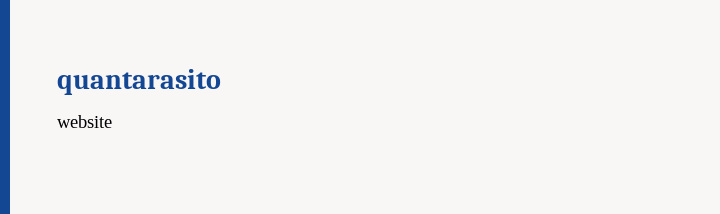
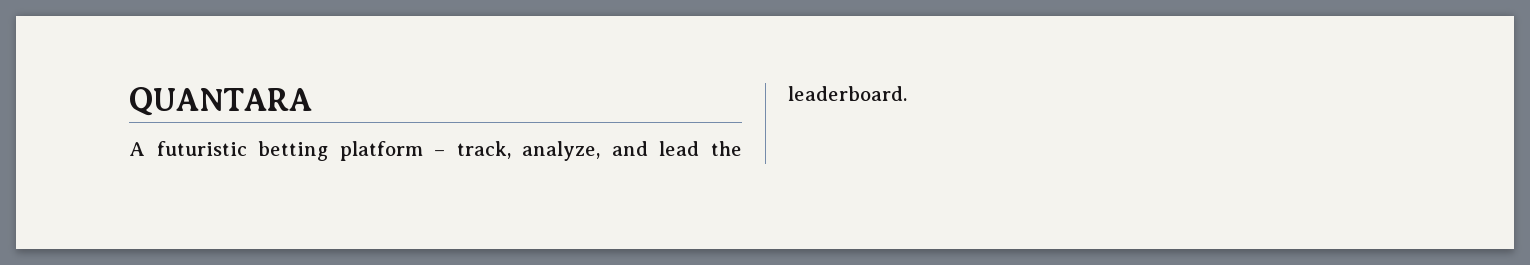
[57,69,221,95] [57,115,112,128] quantarasito // website -> [129,87,312,116] [129,141,742,161] [788,86,907,101] QUANTARA // A futuristic betting platform – track, analyze, and lead the leaderboard.

